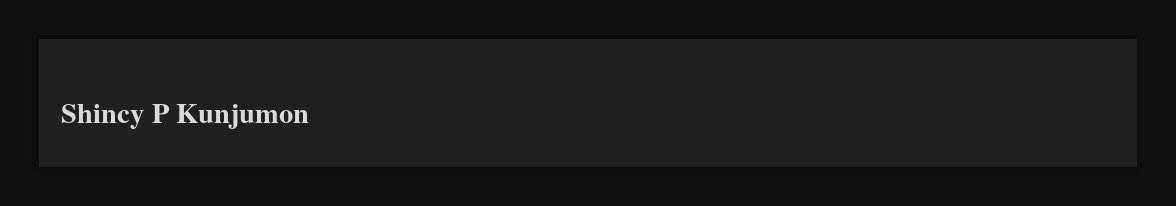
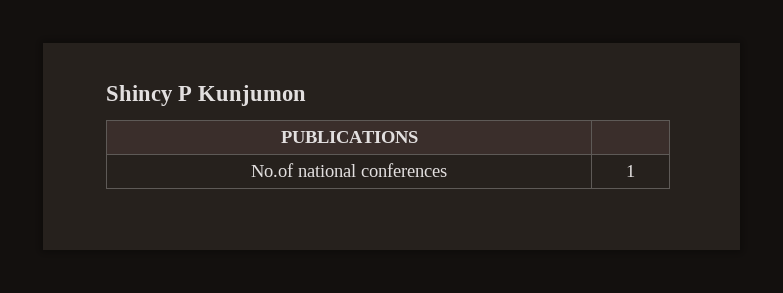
(310, 116) none -> [280,131,418,143] [251,163,447,177] [626,165,635,177] // PUBLICATIONS | // No.of national conferences | 1

